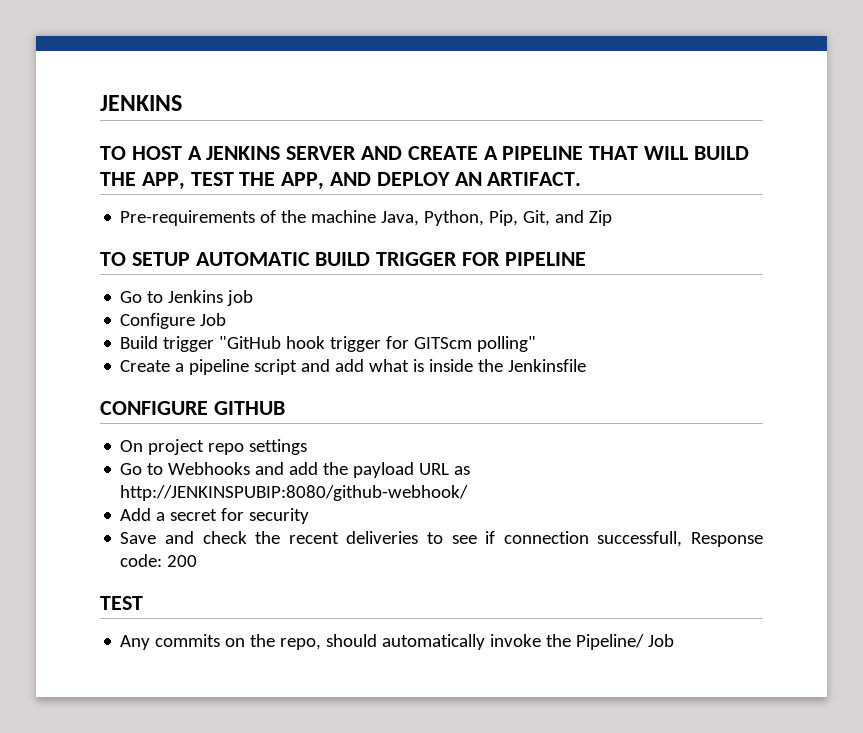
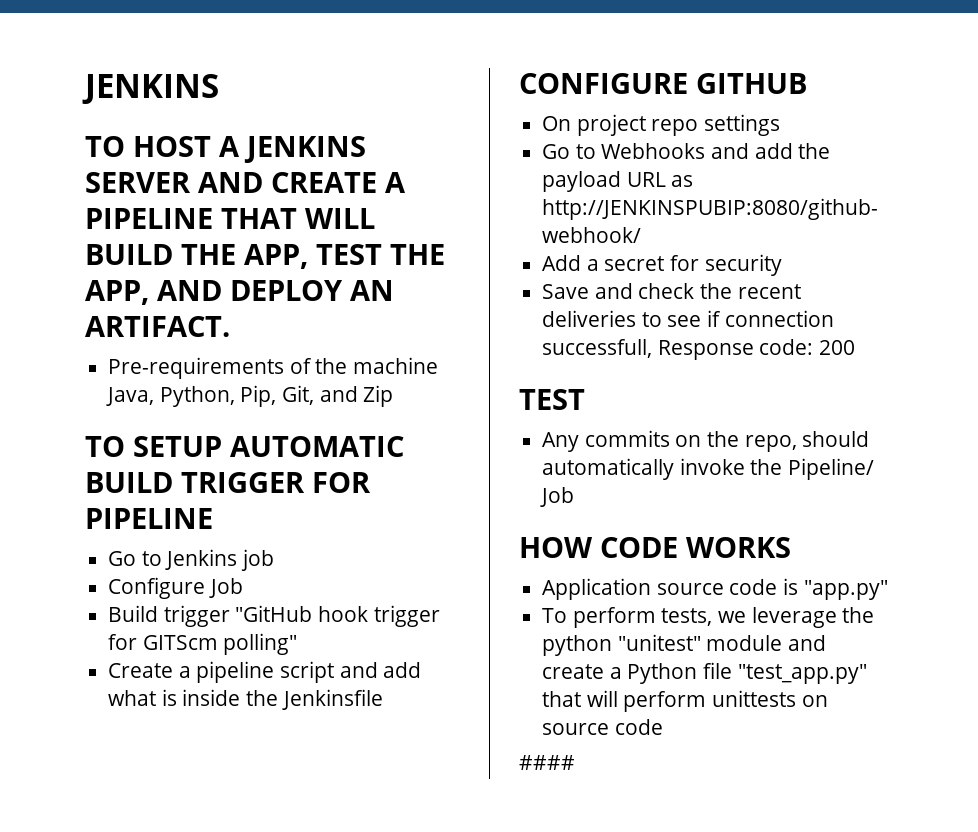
(675, 640) none -> [519,537,791,558] [542,578,888,600] [542,607,875,628] [542,634,827,656] [542,662,867,684] [542,690,828,712] [542,719,663,735] [519,755,575,770] // HOW CODE WORKS // Application source code is "app.py" // To perform tests, we leverage the python "unitest" module and create a Python file "test_app.py" that will perform unittests on source code // ####

